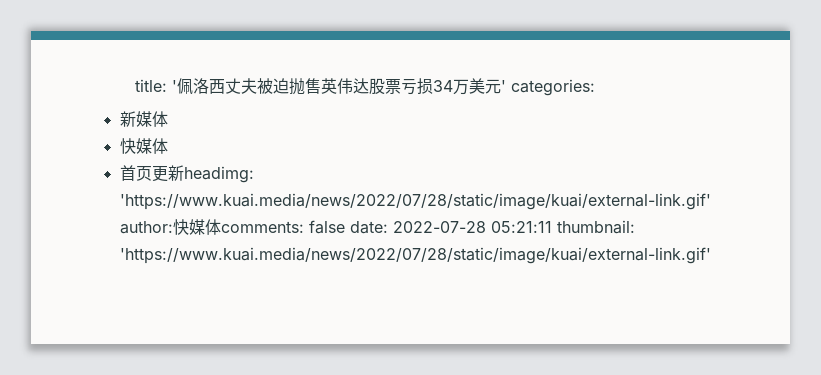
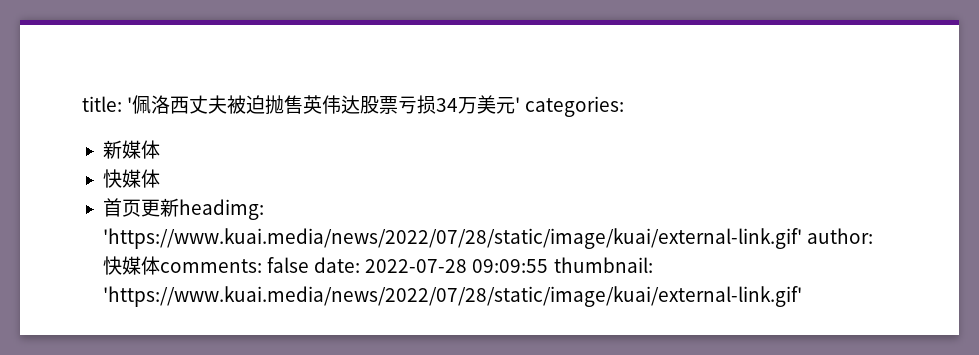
[490,221,552,233] 05:21:11 -> [472,259,549,273] 09:09:55

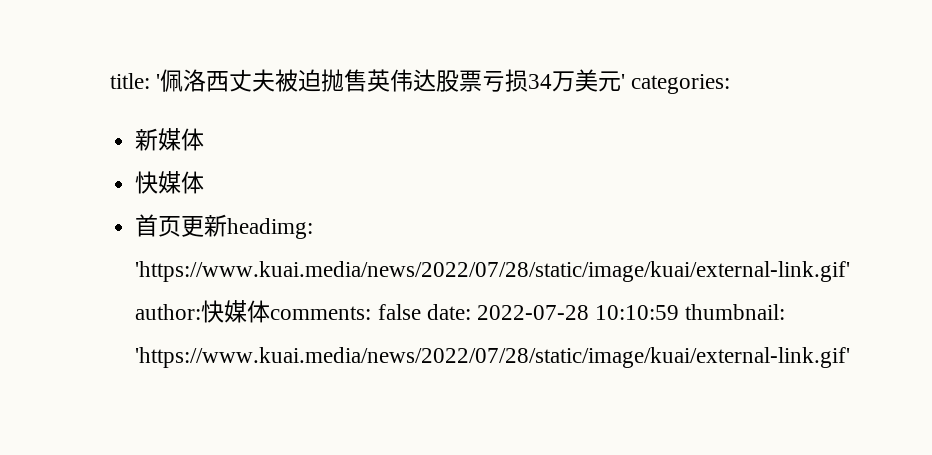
[472,259,549,273] 09:09:55 -> [595,305,680,320] 10:10:59

